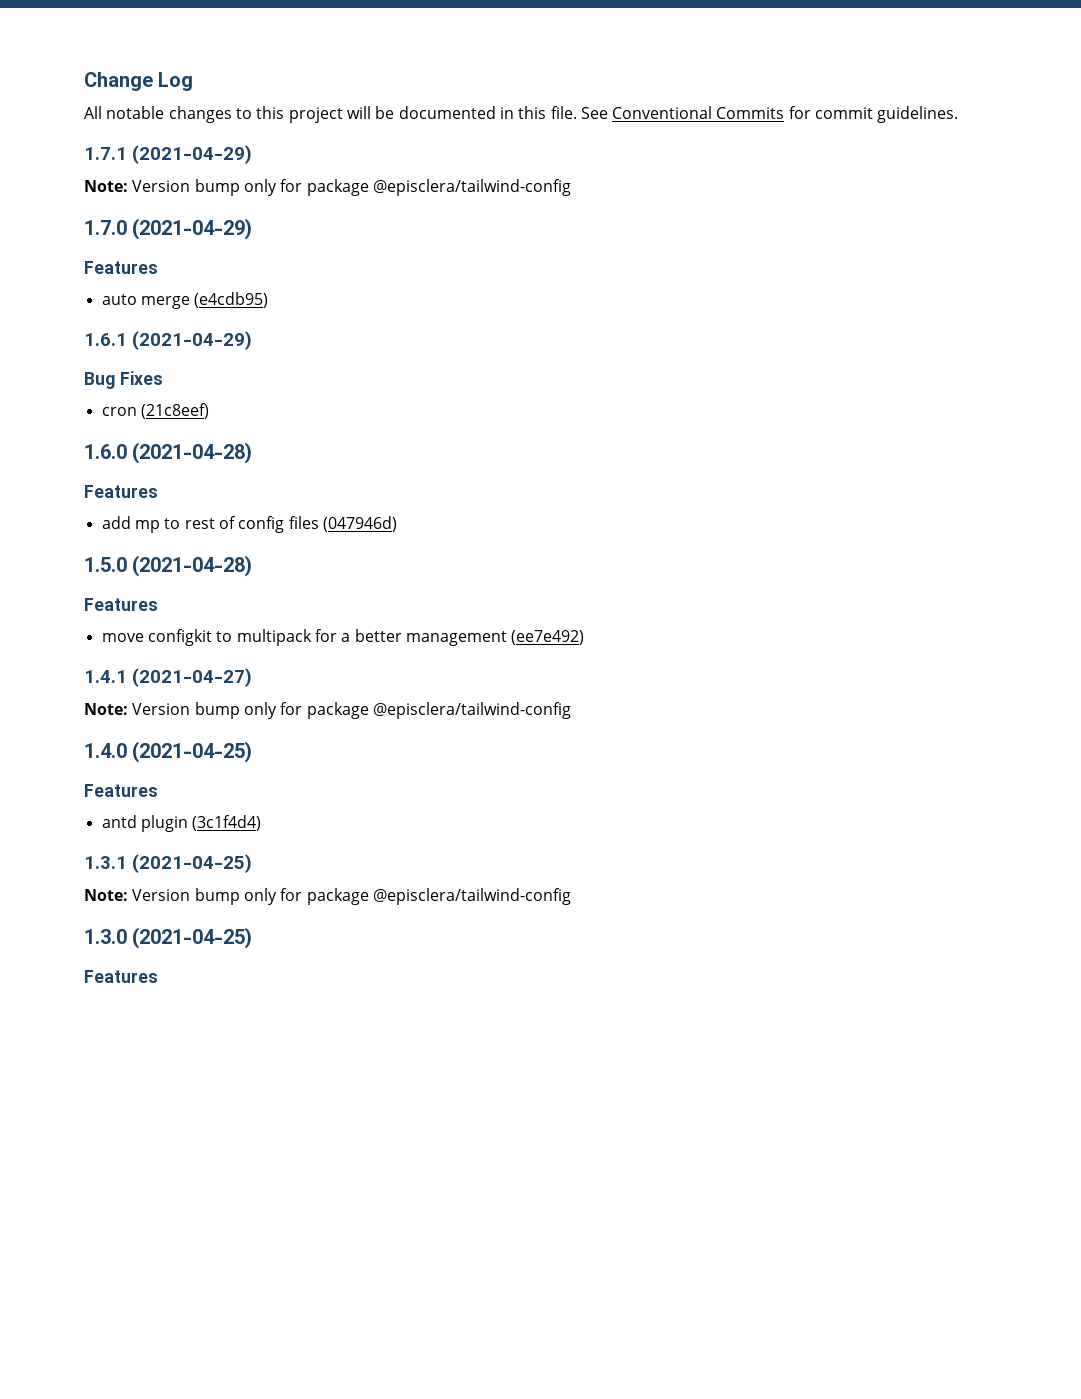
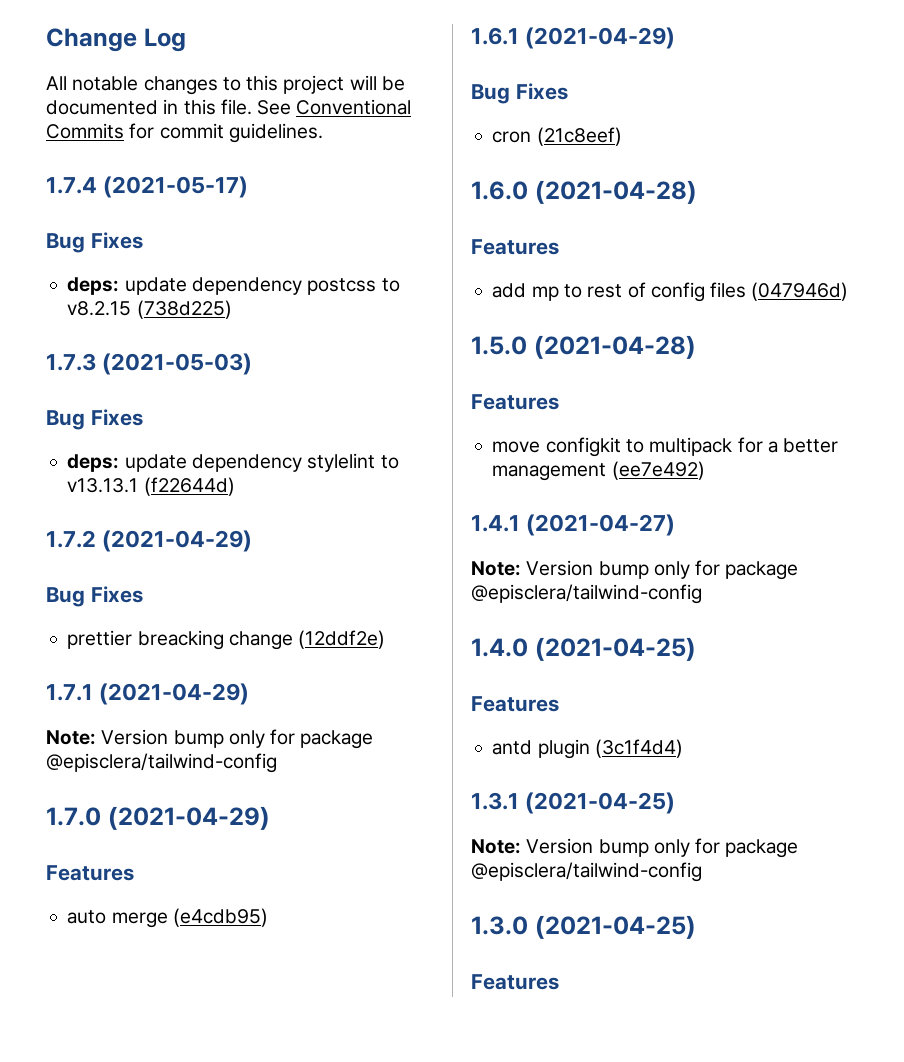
(959, 114) none -> [46,176,249,198] [46,232,143,253] [67,277,400,295] [67,300,232,319] [46,353,253,375] [46,409,143,430] [67,453,399,472] [67,477,235,496] [46,530,253,552] [46,586,143,607] [67,630,386,650] // 1.7.4 (2021-05-17) // Bug Fixes // deps: update dependency postcss to v8.2.15 (738d225) // 1.7.3 (2021-05-03) // Bug Fixes // deps: update dependency stylelint to v13.13.1 (f22644d) // 1.7.2 (2021-04-29) // Bug Fixes // prettier breacking change (12ddf2e)

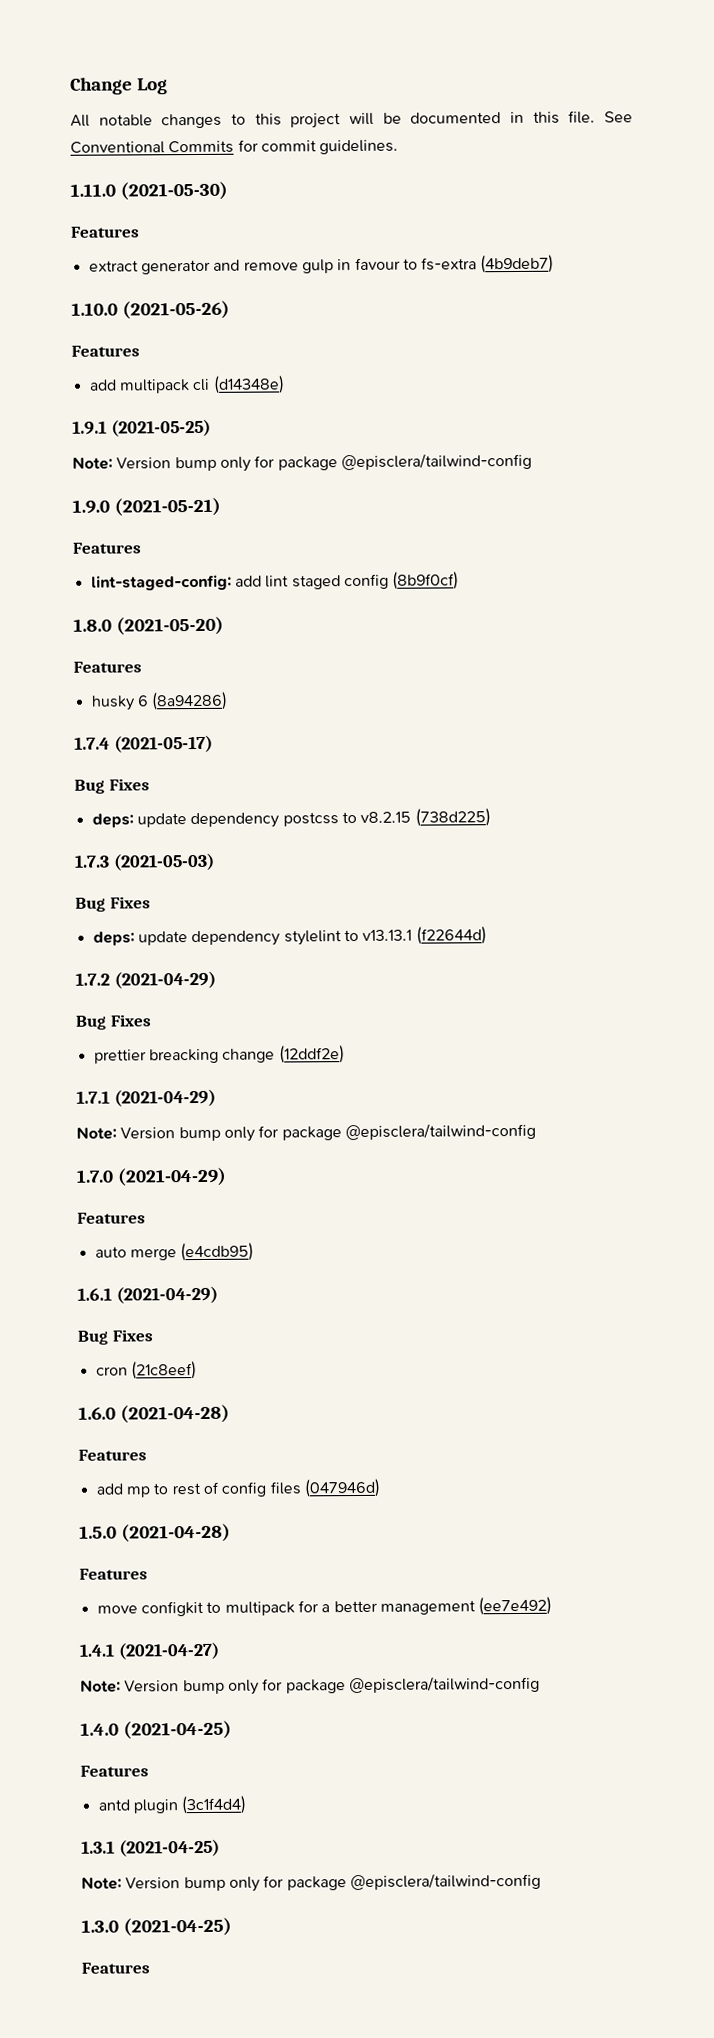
(323, 133) none -> [70,181,228,201] [71,226,140,238] [88,254,555,275] [71,300,230,320] [71,345,140,357] [88,375,285,394] [72,418,211,437] [72,452,532,472] [72,497,221,517] [73,542,142,554] [90,571,460,591] [73,616,224,636] [73,661,142,673] [90,691,229,711] // 1.11.0 (2021-05-30) // Features // extract generator and remove gulp in favour to fs-extra (4b9deb7) // 1.10.0 (2021-05-26) // Features // add multipack cli (d14348e) // 1.9.1 (2021-05-25) // Note: Version bump only for package @episclera/tailwind-config // 1.9.0 (2021-05-21) // Features // lint-staged-config: add lint staged config (8b9f0cf) // 1.8.0 (2021-05-20) // Features // husky 6 (8a94286)

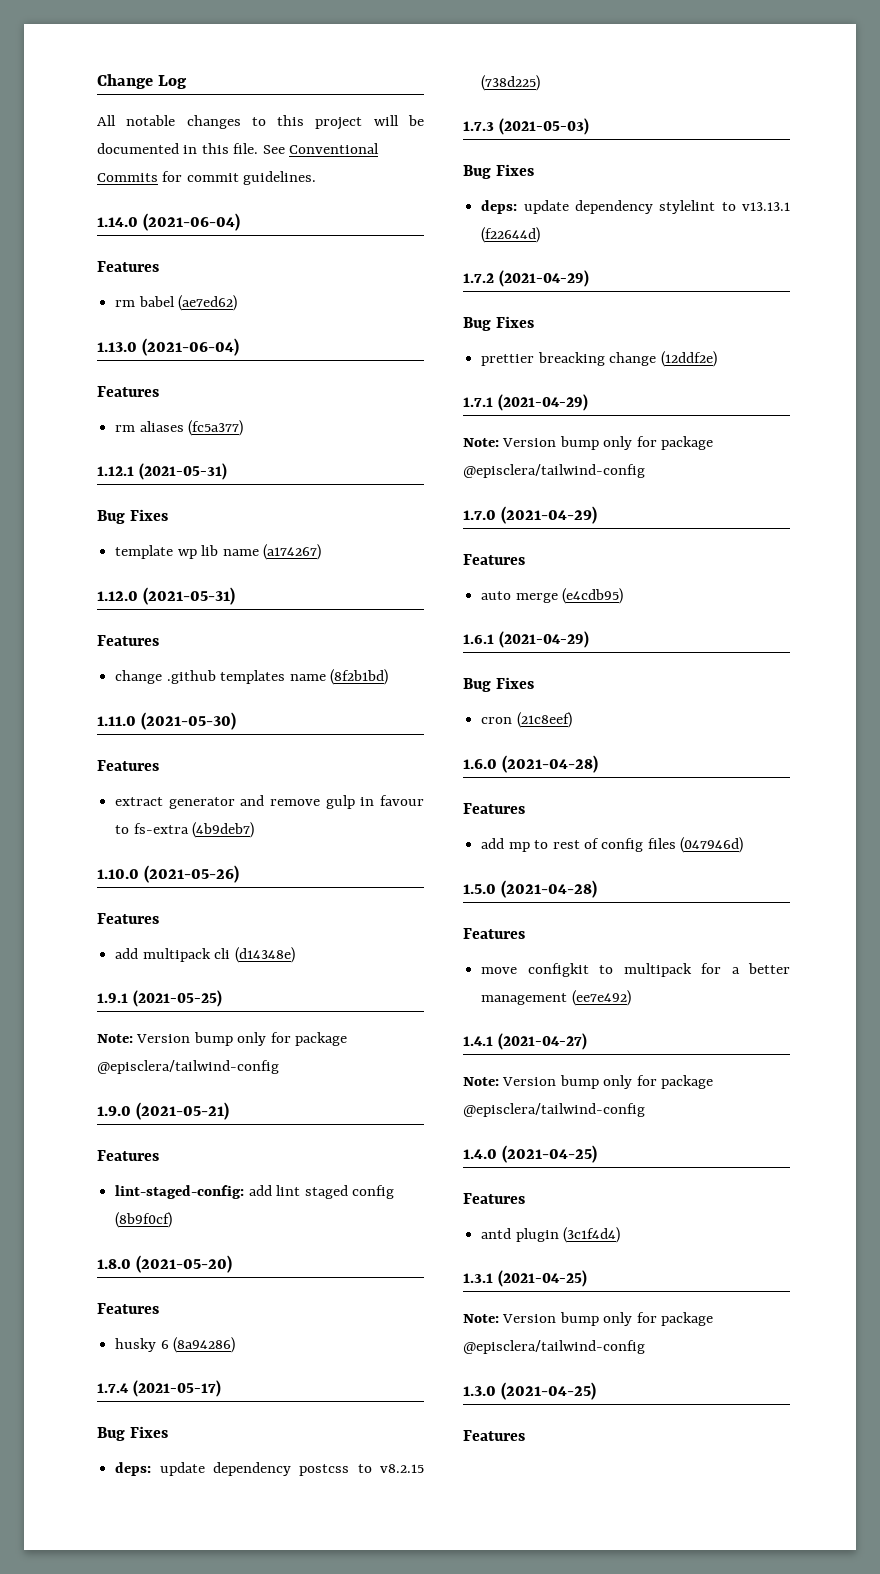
(399, 147) none -> [97,213,241,231] [97,261,159,272] [115,295,238,311] [97,338,240,356] [97,386,159,397] [115,420,244,436] [97,463,227,480] [97,509,168,524] [115,544,321,560] [97,587,236,605] [97,635,159,646] [115,669,388,685] // 1.14.0 (2021-06-04) // Features // rm babel (ae7ed62) // 1.13.0 (2021-06-04) // Features // rm aliases (fc5a377) // 1.12.1 (2021-05-31) // Bug Fixes // template wp lib name (a174267) // 1.12.0 (2021-05-31) // Features // change .github templates name (8f2b1bd)

